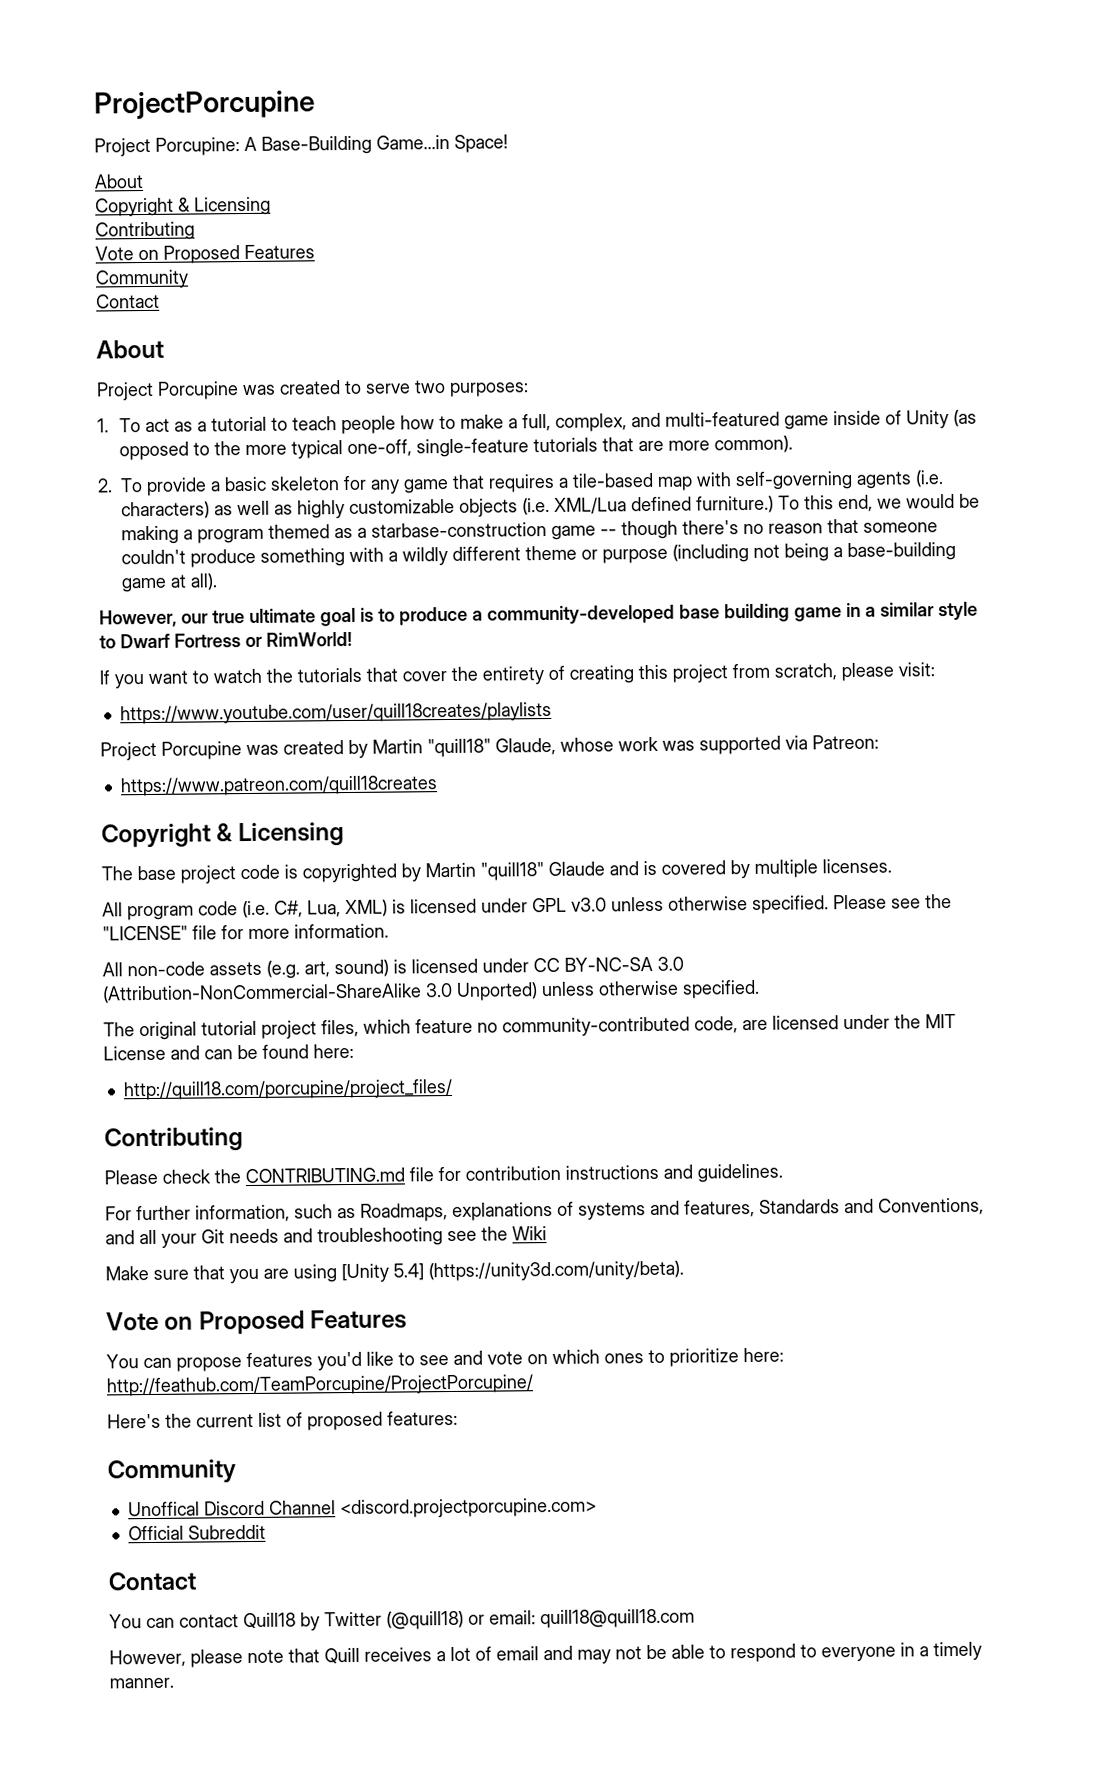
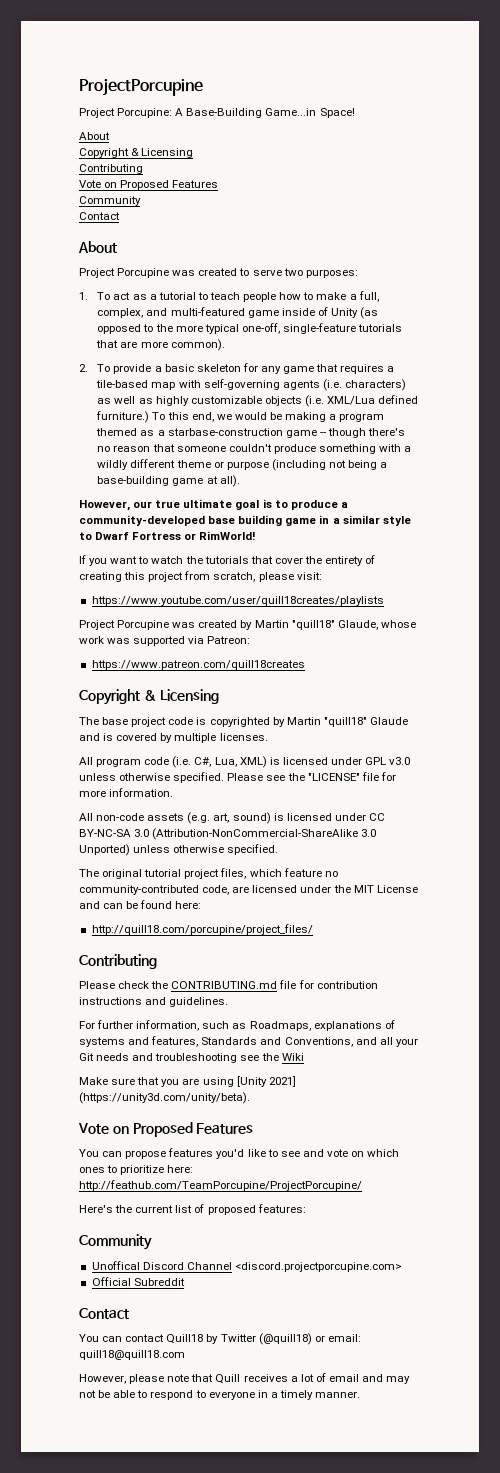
[393,1263,424,1281] 5.4] -> [268,1076,296,1087] 2021]

